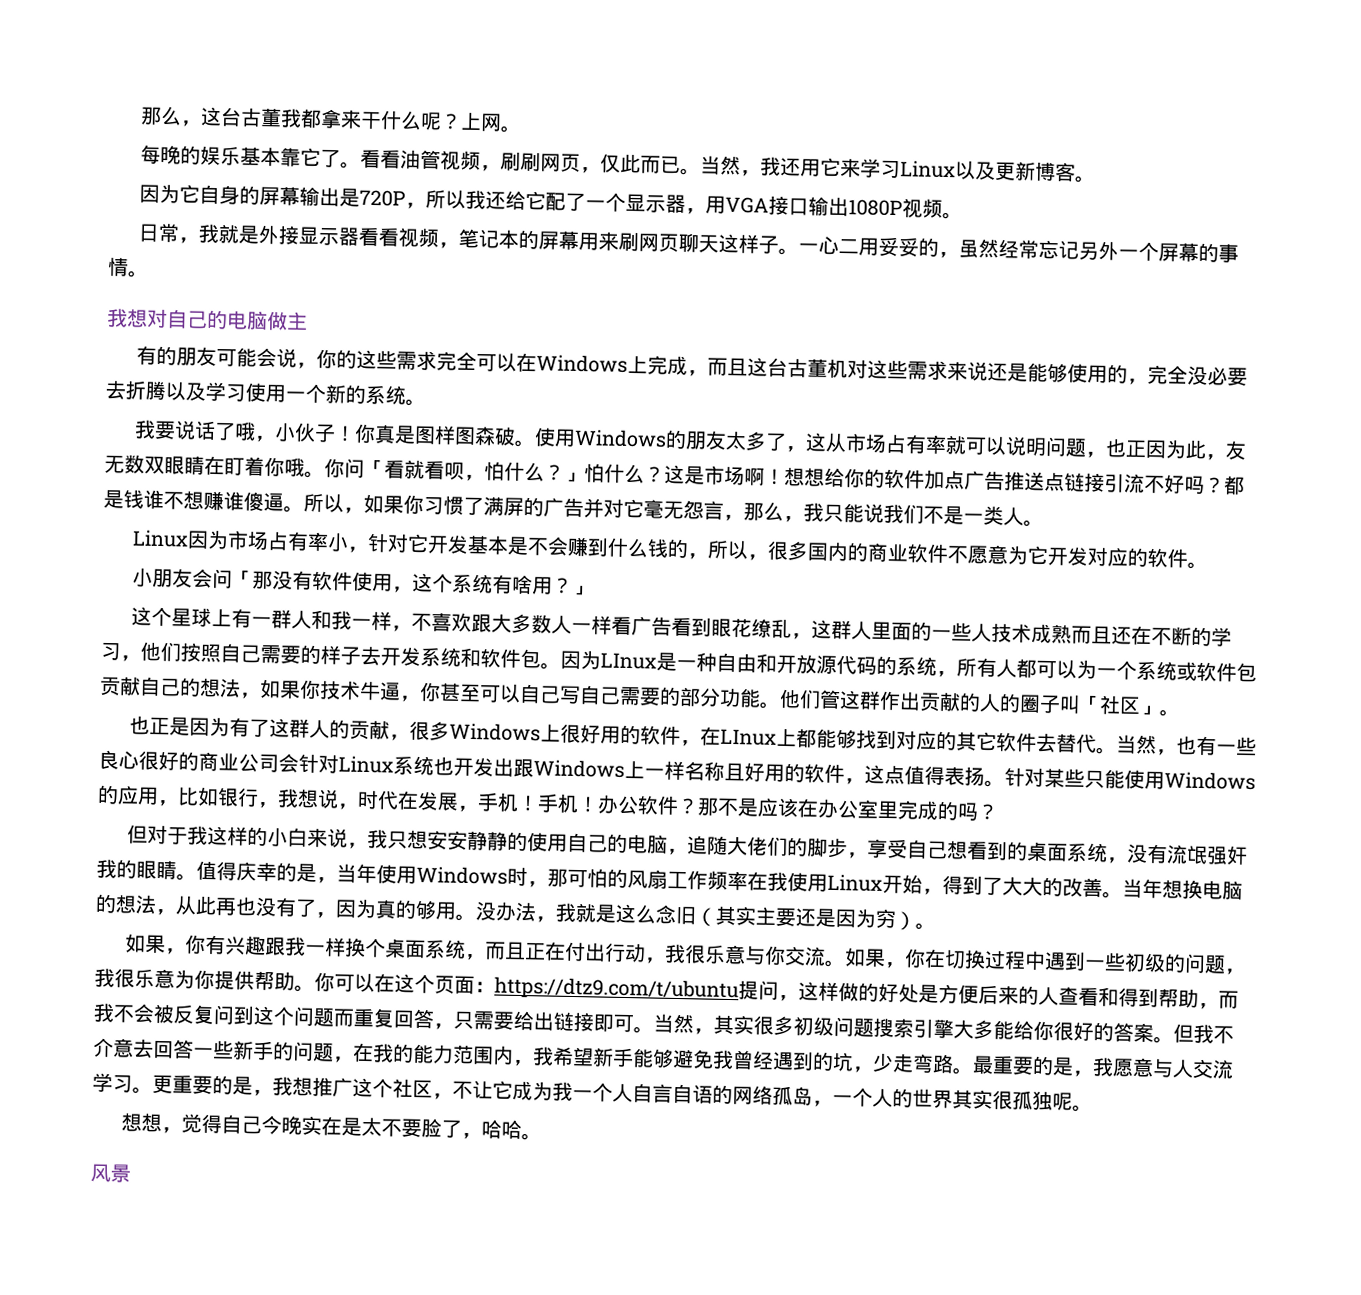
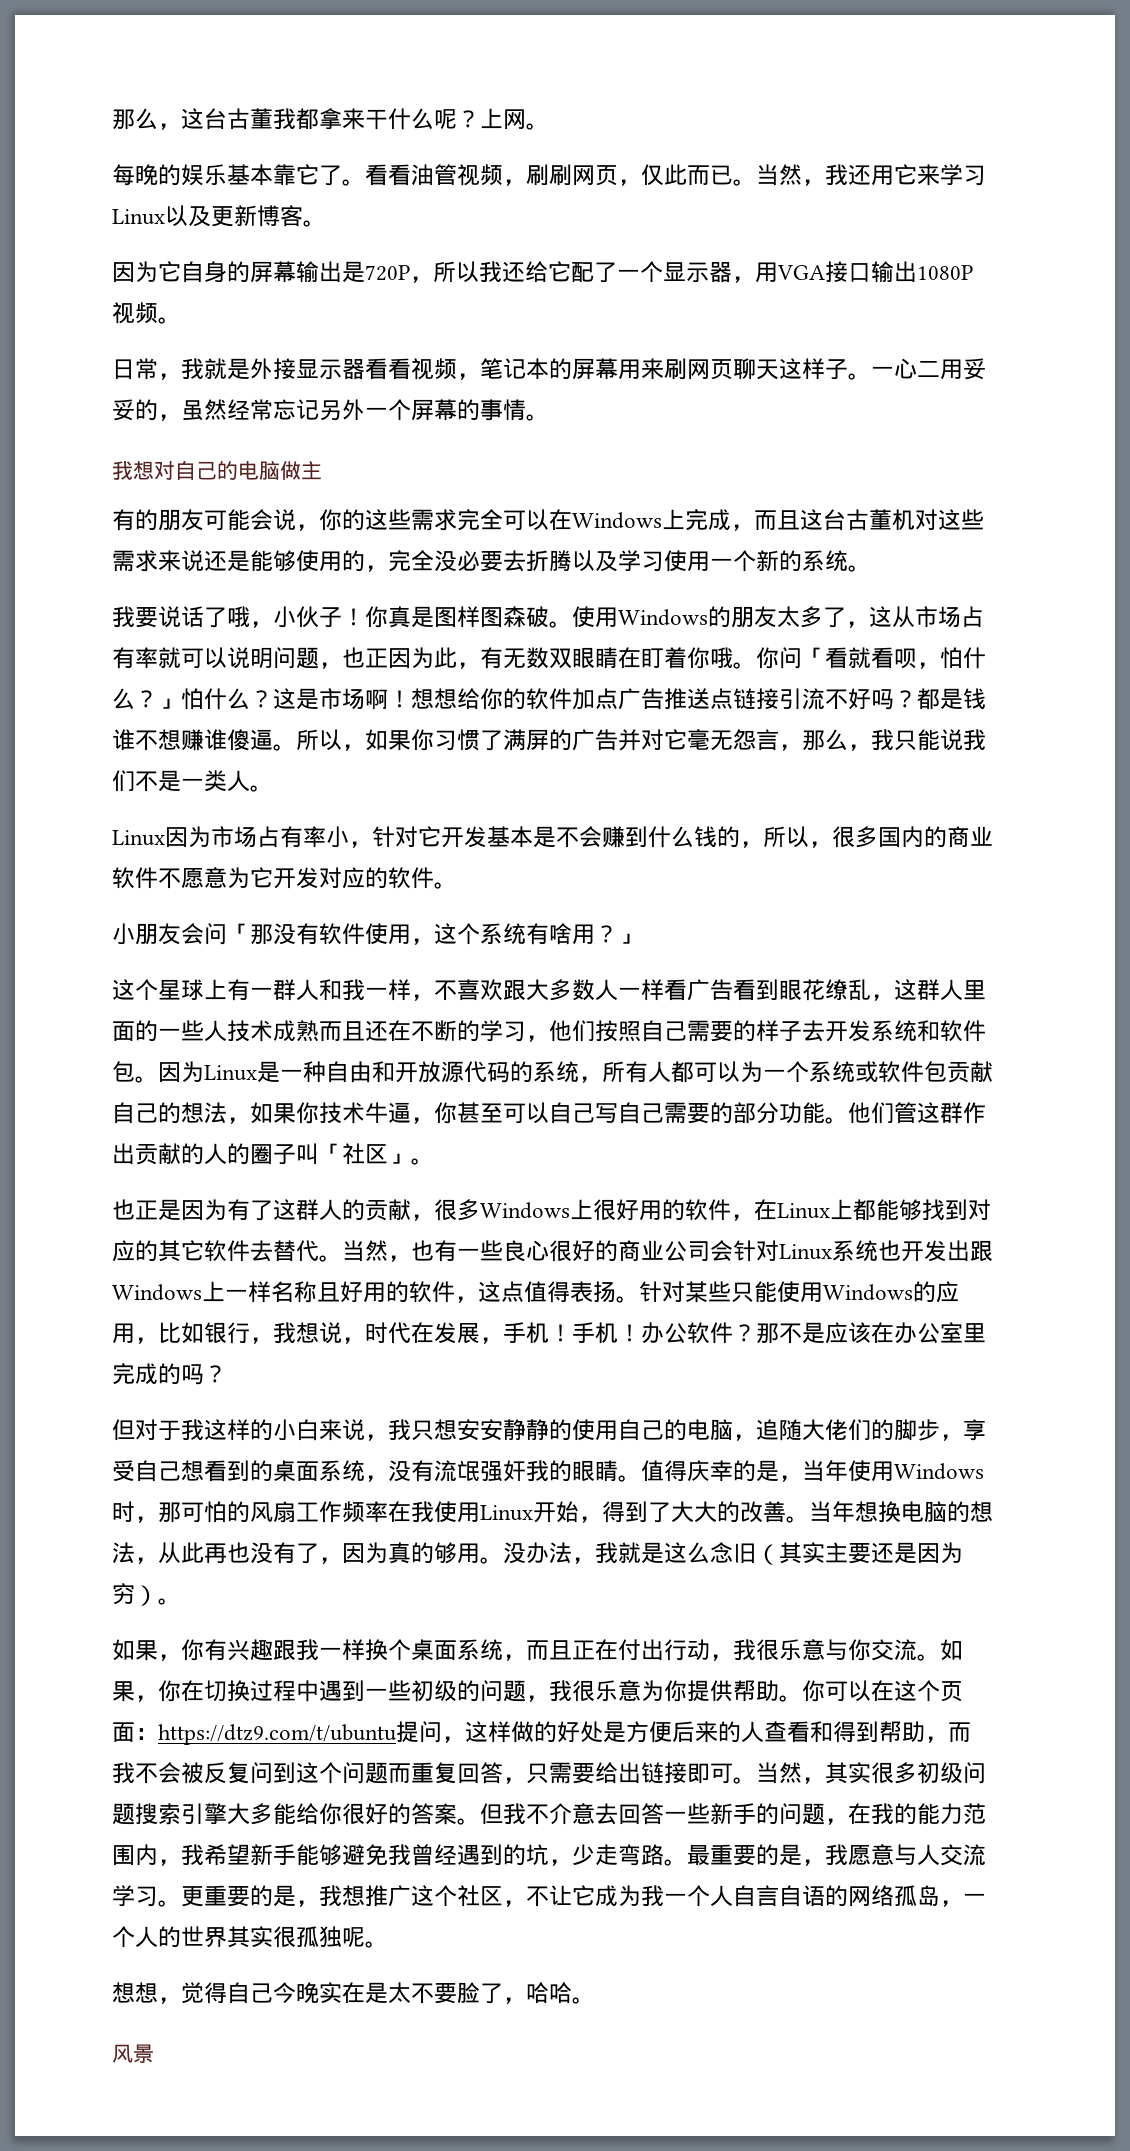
[1224,440,1247,460] 友 -> [480,647,503,669] 有
[600,652,657,670] LInux -> [204,1065,257,1081] Linux
[719,728,777,746] LInux -> [777,1203,830,1219] Linux

